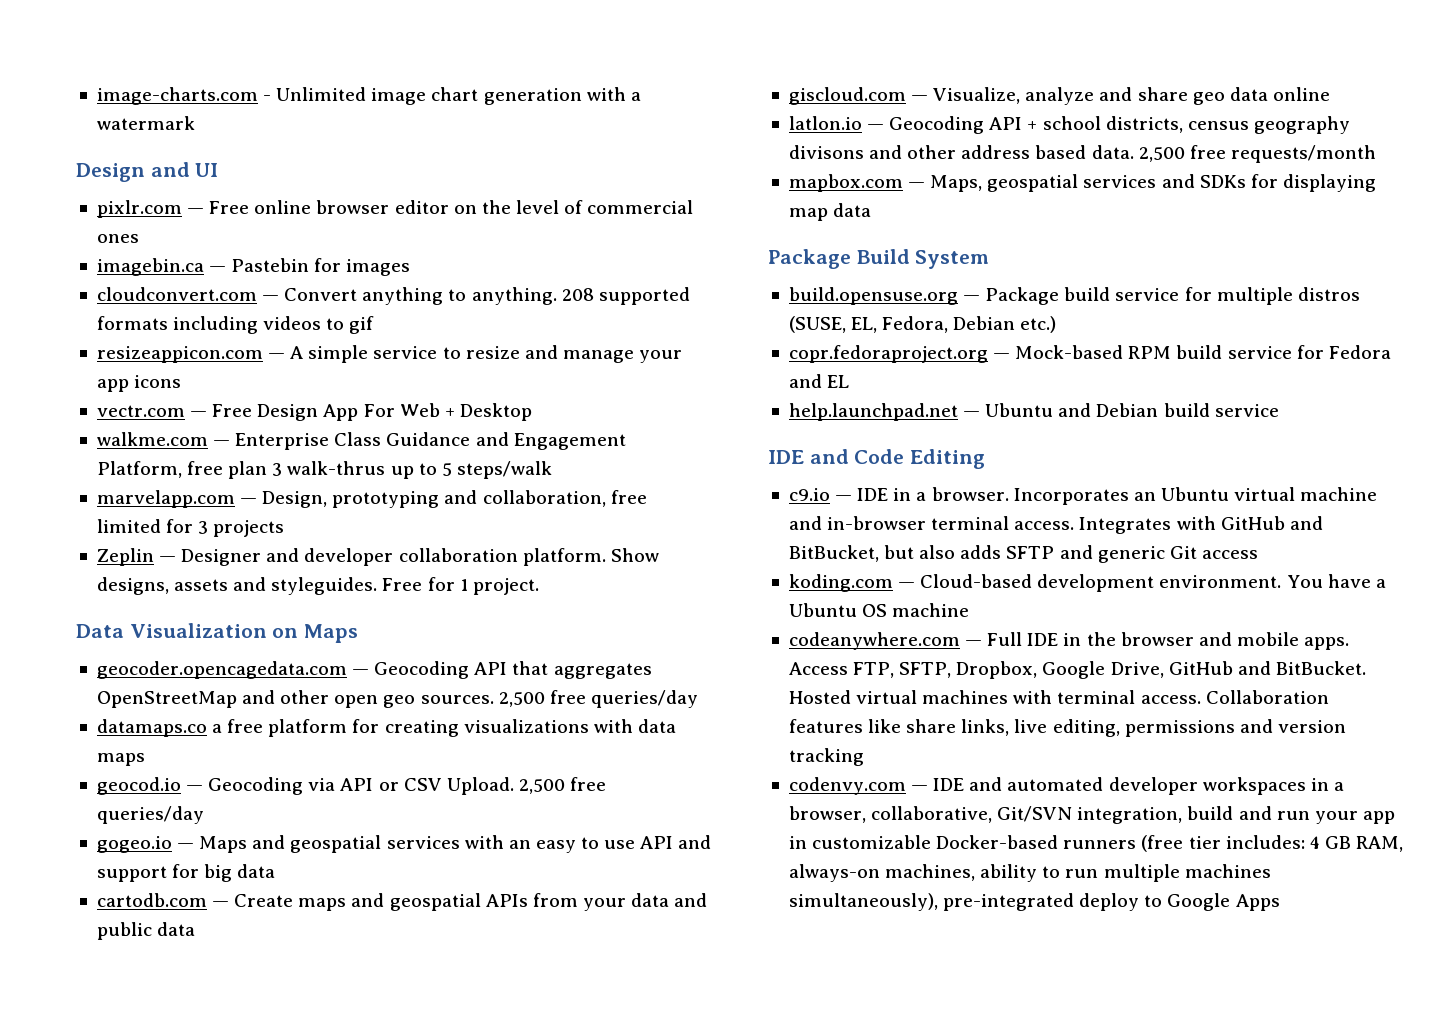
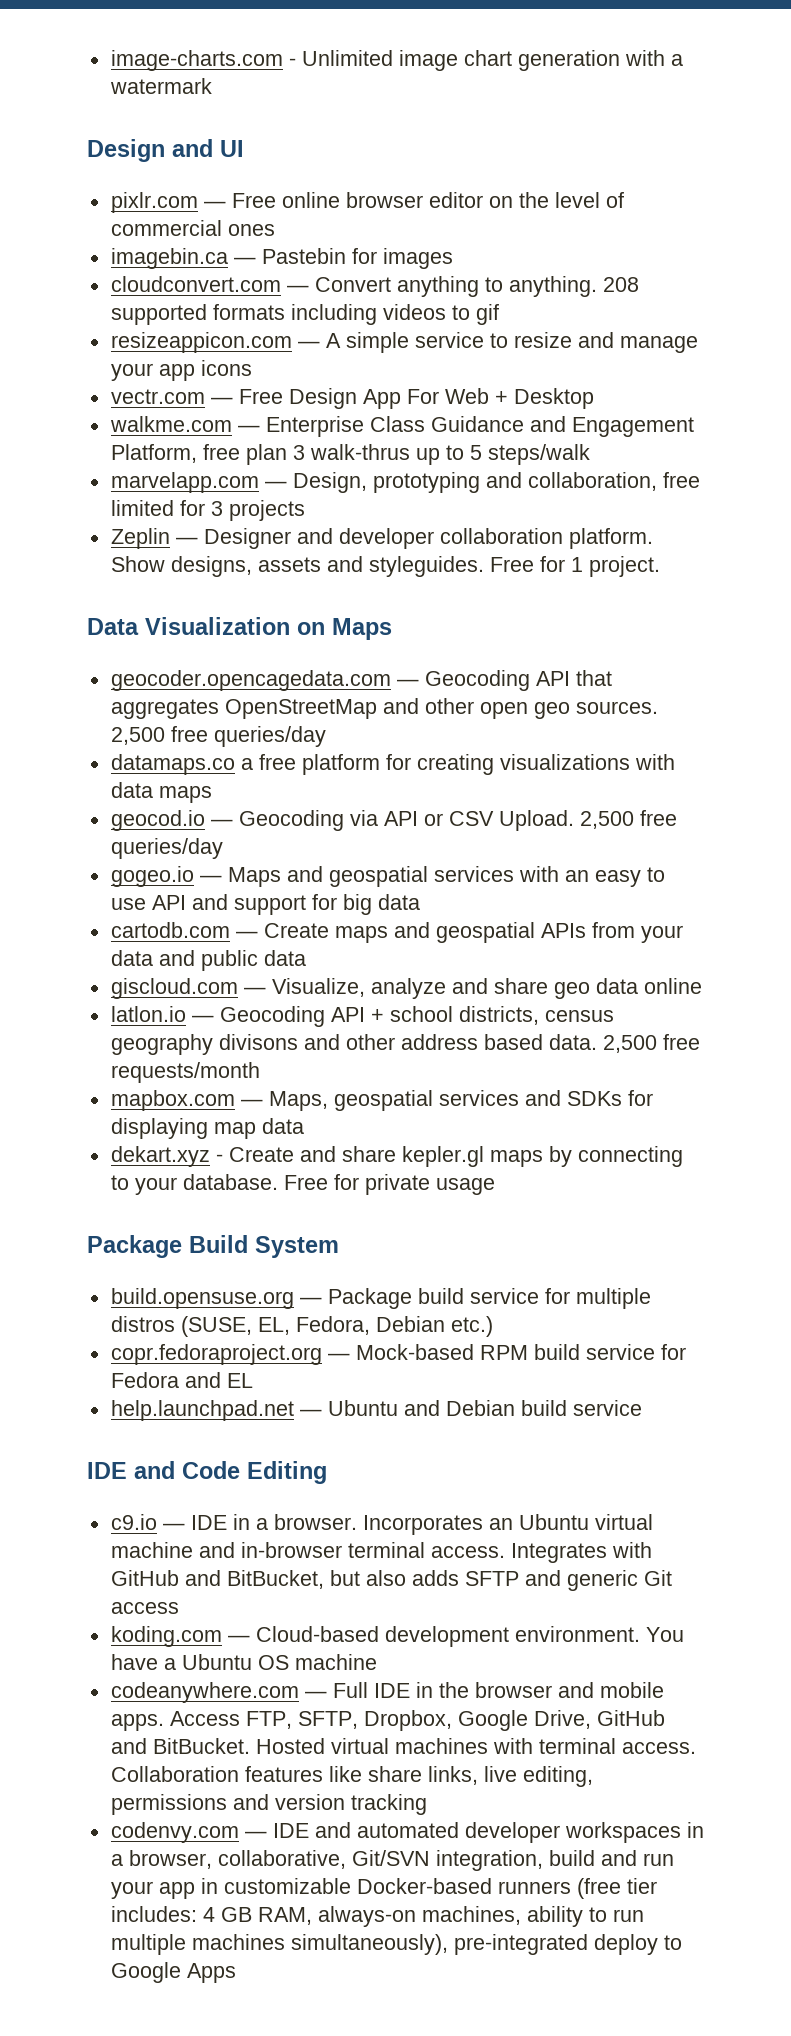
(872, 210) none -> [110,1146,683,1167] [110,1174,495,1195] // dekart.xyz - Create and share kepler.gl maps by connecting to your database. Free for private usage

